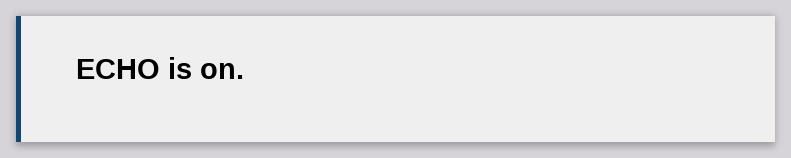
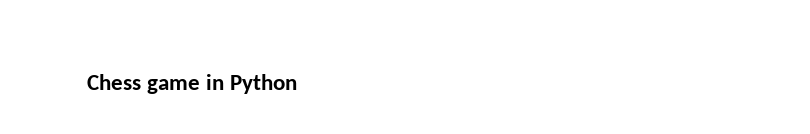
[76,57,244,79] ECHO is on. -> [87,74,298,94] Chess game in Python

